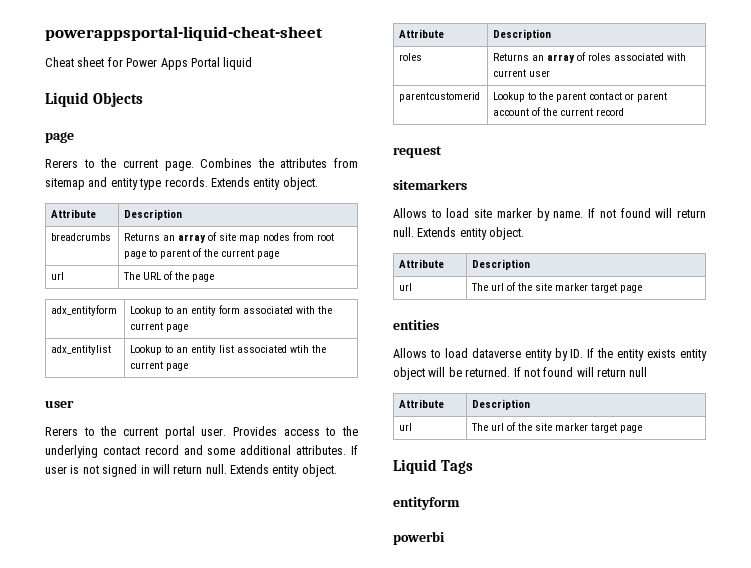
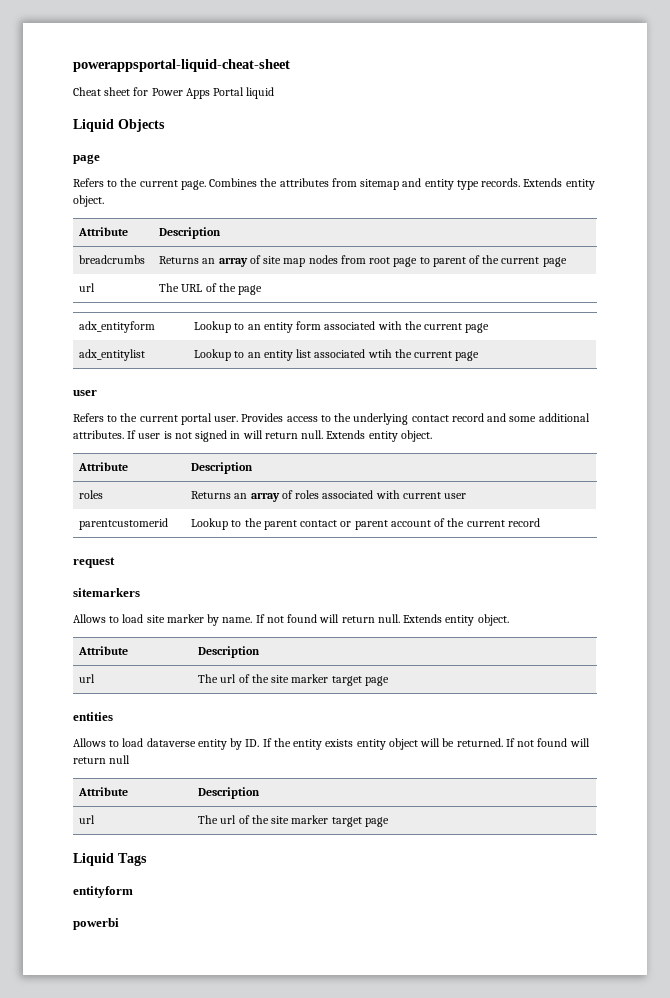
[45,159,78,168] Rerers -> [73,178,104,187] Refers
[45,427,78,436] Rerers -> [73,413,104,422] Refers

